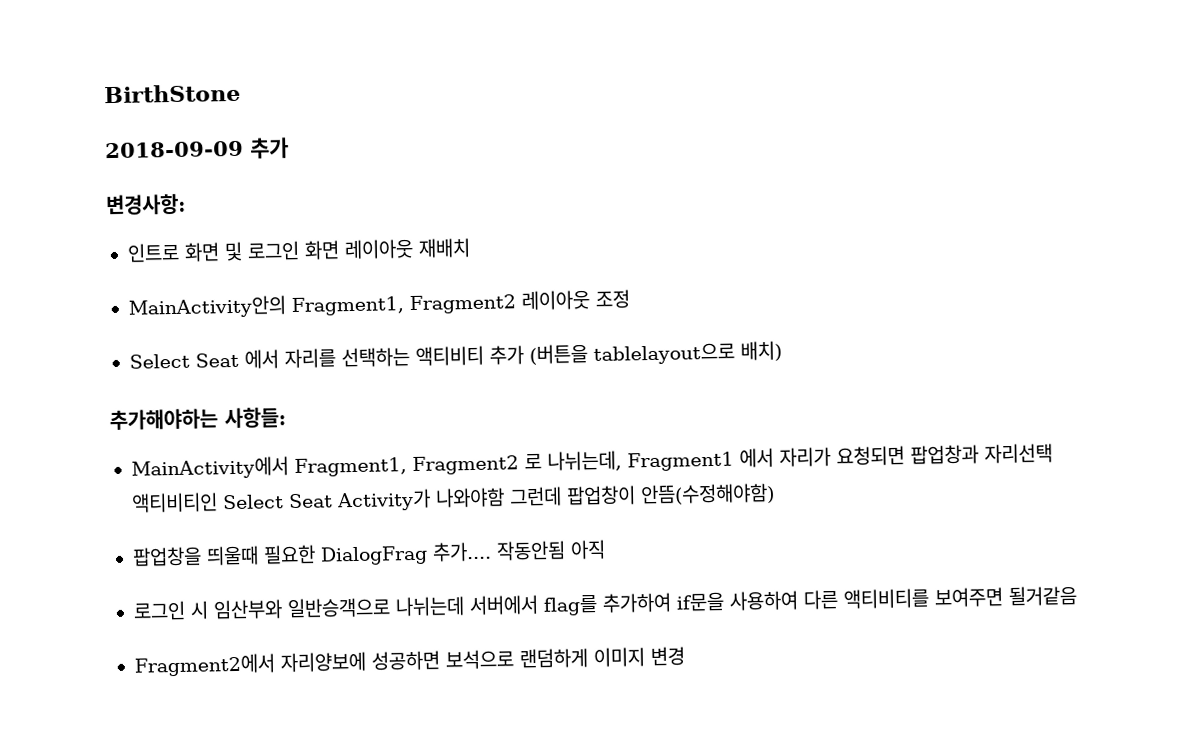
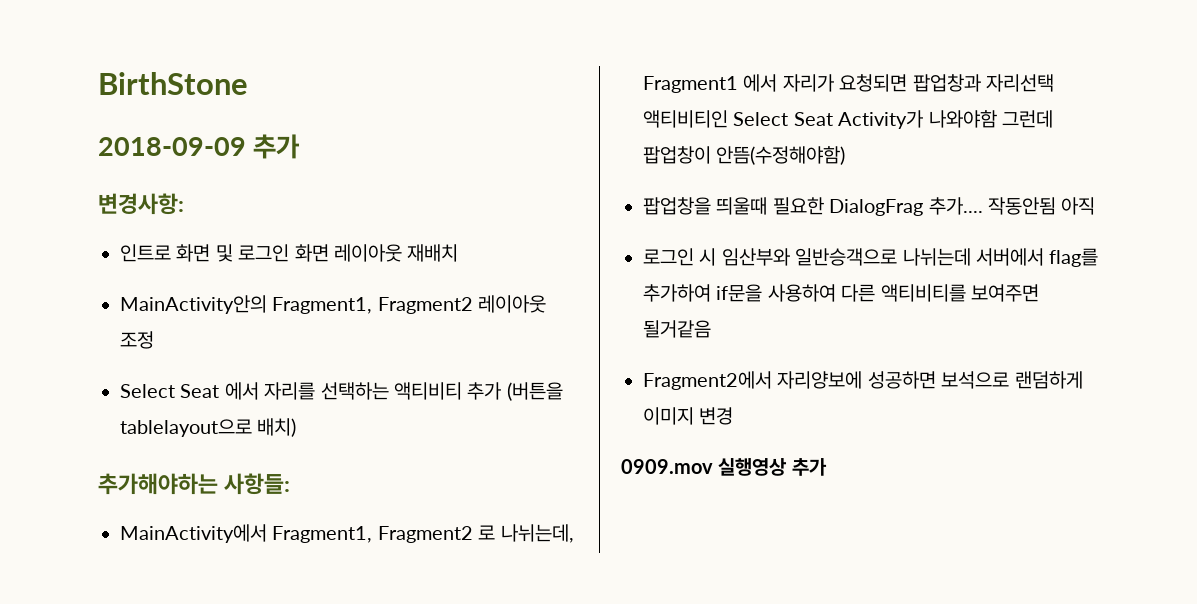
(685, 656) none -> [621,458,827,476] // 0909.mov 실행영상 추가

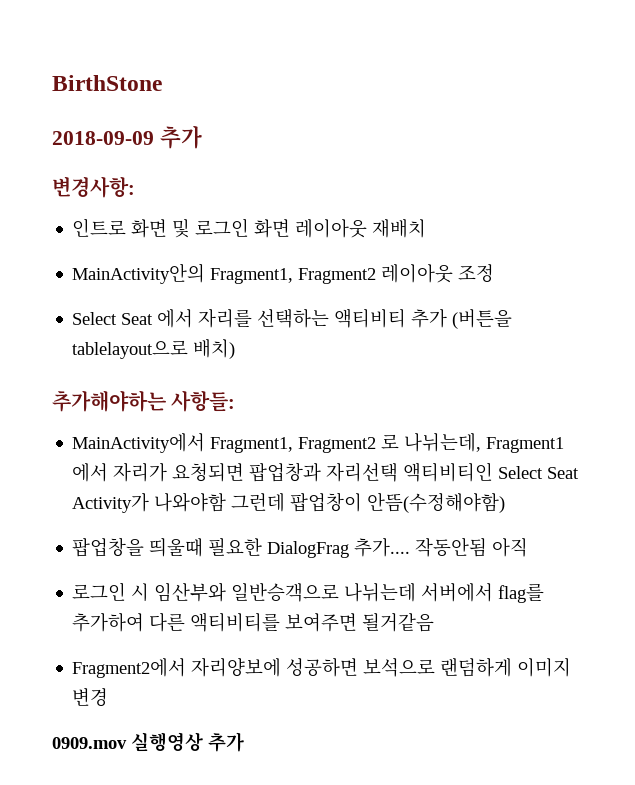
[716,284,836,302] if문을 사용하여 -> (145, 622) none

